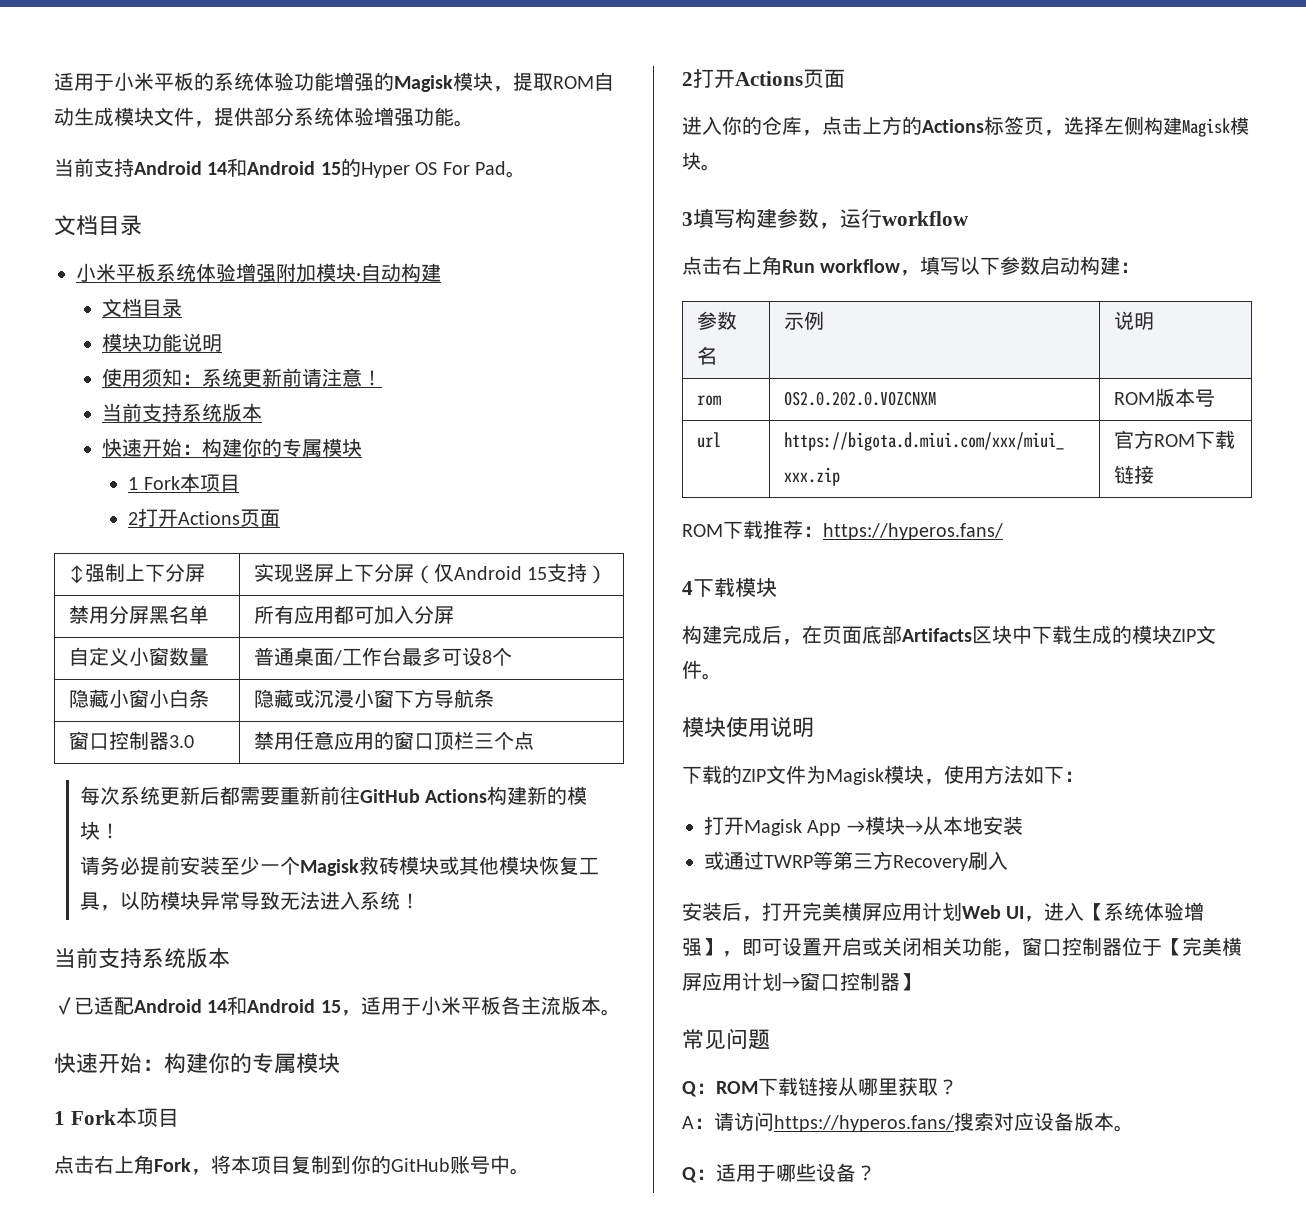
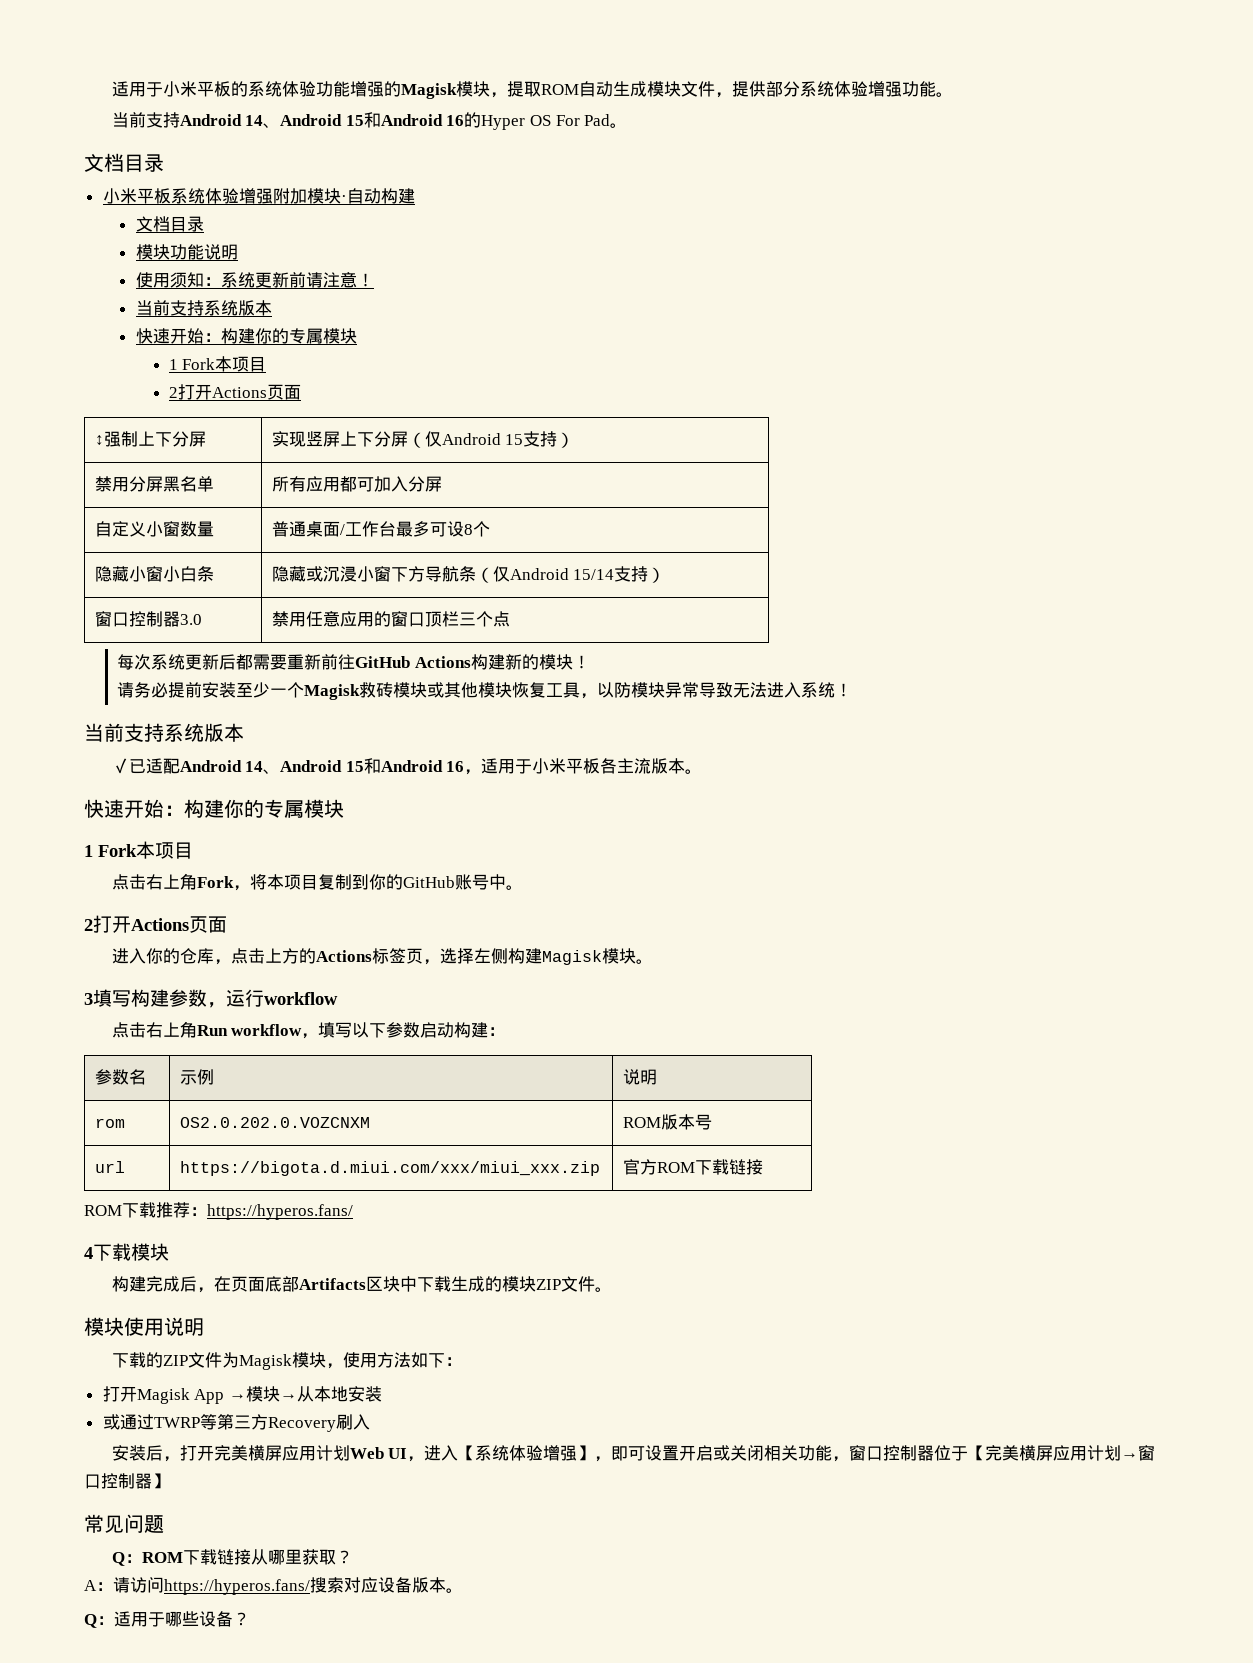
[227,158,341,177] 和Android 15 -> [263,112,465,128] 、Android 15和Android 16
(494, 698) none -> [475,566,666,583] （仅Android 15/14支持）
[227,996,341,1015] 和Android 15 -> [263,758,465,774] 、Android 15和Android 16

